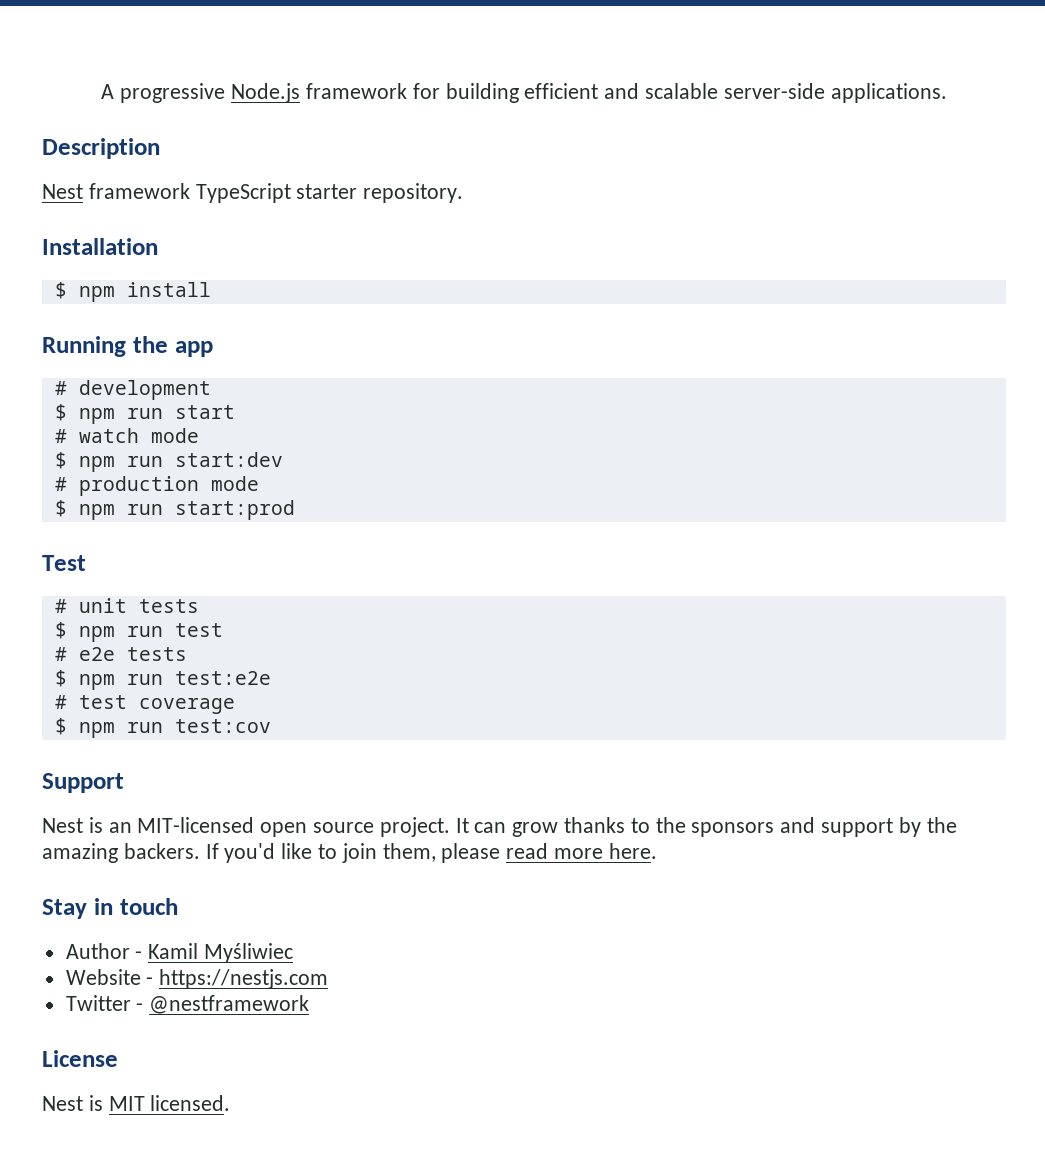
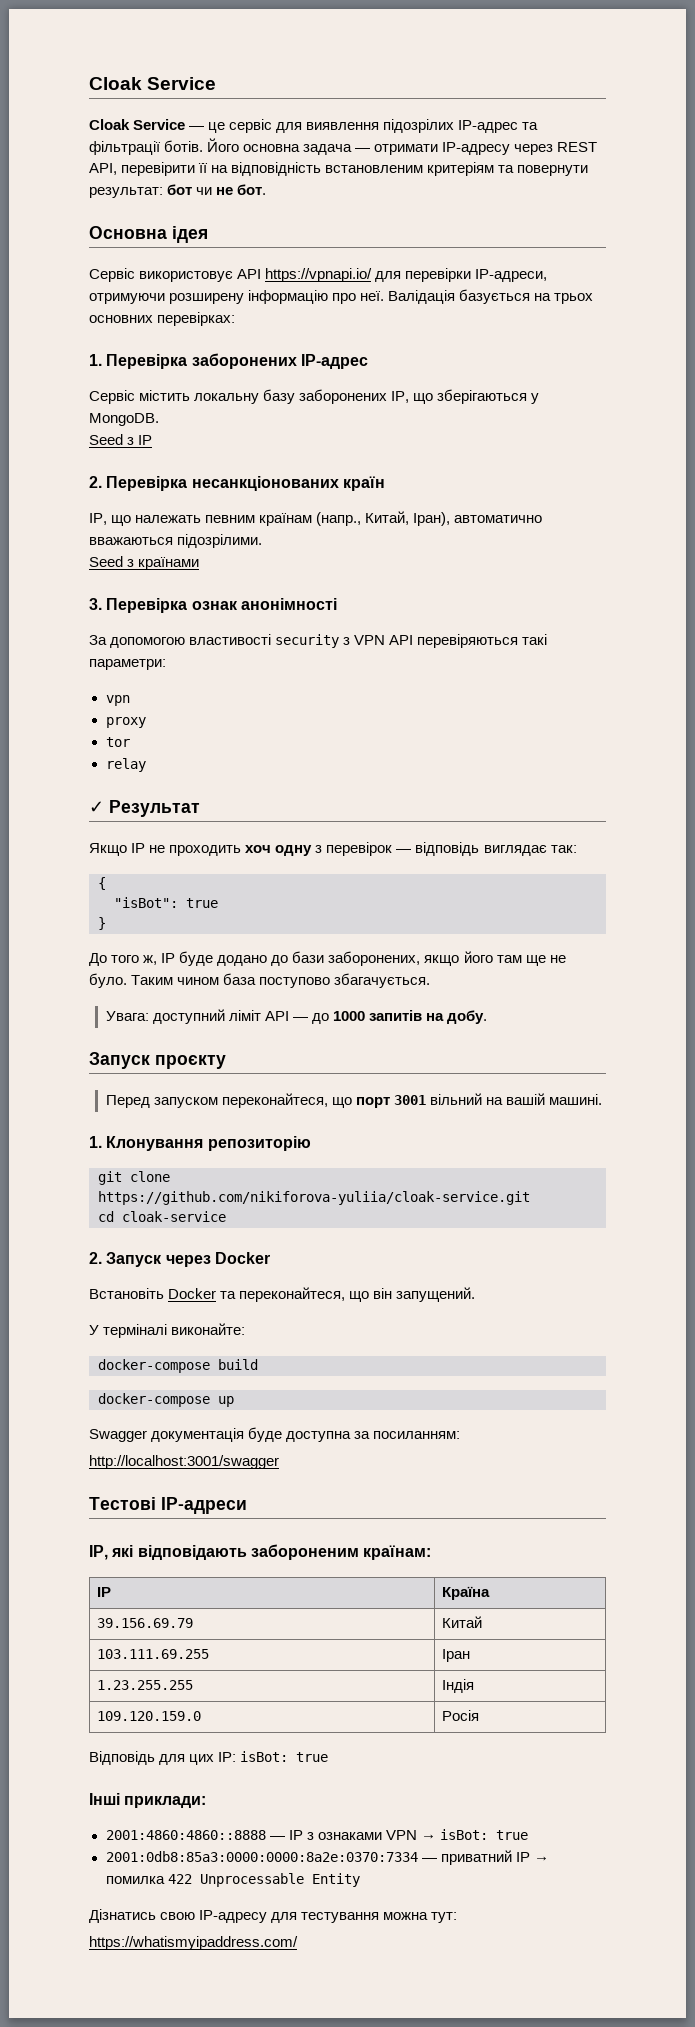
[101,83,947,103] [42,138,160,159] [42,183,464,203] [42,238,158,255] [54,282,211,302] [42,336,213,357] [54,380,211,400] [54,404,235,424] [54,428,199,443] [54,452,283,472] [54,476,259,496] [54,500,295,520] [42,555,86,571] [54,598,199,613] [54,622,223,642] [54,647,187,661] [54,670,271,690] [54,695,235,714] [54,718,271,738] [42,773,124,793] [42,817,957,837] [42,843,657,863] [42,898,178,919] [65,943,294,963] [65,969,329,989] [65,995,310,1014] [42,1050,118,1067] [42,1095,231,1111] A progressive Node.js framework for building efficient and scalable server-side applications. // Description // Nest framework TypeScript starter repository. // Installation // $ npm install // Running the app // # development // $ npm run start // # watch mode // $ npm run start:dev // # production mode // $ npm run start:prod // Test // # unit tests // $ npm run test // # e2e tests // $ npm run test:e2e // # test coverage // $ npm run test:cov // Support // Nest is an MIT-licensed open source project. It can grow thanks to the sponsors and support by the amazing backers. If you'd like to join them, please read more here. // Stay in touch // Author - Kamil Myśliwiec // Website - https://nestjs.com // Twitter - @nestframework // License // Nest is MIT licensed. -> [89,77,217,90] [89,119,539,133] [89,138,598,155] [89,162,589,176] [89,184,267,198] [89,226,208,243] [89,268,548,282] [89,289,594,304] [89,312,236,326] [89,353,368,369] [89,389,540,404] [89,413,159,426] [89,434,153,445] [89,476,385,491] [89,511,543,526] [89,534,263,548] [89,556,200,570] [89,598,337,613] [89,634,548,648] [89,659,166,670] [105,695,130,706] [105,717,146,728] [105,737,130,747] [105,758,146,772] [89,800,200,817] [89,842,577,856] [98,877,106,890] [114,897,218,908] [98,917,106,930] [89,951,566,966] [89,973,431,988] [105,1009,488,1024] [89,1052,226,1069] [105,1093,603,1108] [89,1136,311,1151] [98,1171,170,1185] [98,1191,530,1205] [98,1211,226,1222] [89,1252,270,1267] [89,1287,476,1302] [89,1323,246,1338] [98,1359,258,1373] [98,1393,234,1407] [89,1427,461,1442] [89,1455,279,1469] [89,1497,247,1514] [89,1544,432,1560] [96,1587,111,1597] [441,1586,490,1600] [96,1618,193,1628] [441,1616,482,1628] [96,1649,209,1659] [441,1649,470,1662] [96,1680,193,1690] [441,1679,474,1693] [96,1711,201,1721] [441,1710,479,1721] [89,1751,329,1765] [89,1793,207,1808] [105,1829,528,1840] [105,1850,549,1865] [105,1873,360,1887] [89,1909,458,1923] [89,1936,298,1950] Cloak Service // Cloak Service — це сервіс для виявлення підозрілих IP-адрес та фільтрації ботів. Його основна задача — отримати IP-адресу через REST API, перевірити її на відповідність встановленим критеріям та повернути результат: бот чи не бот. // Основна ідея // Cервіс використовує API https://vpnapi.io/ для перевірки IP-адреси, отримуючи розширену інформацію про неї. Валідація базується на трьох основних перевірках: // 1. Перевірка заборонених IP-адрес // Сервіс містить локальну базу заборонених IP, що зберігаються у MongoDB. // Seed з IP // 2. Перевірка несанкціонованих країн // IP, що належать певним країнам (напр., Китай, Іран), автоматично вважаються підозрілими. // Seed з країнами // 3. Перевірка ознак анонімності // За допомогою властивості security з VPN API перевіряються такі параметри: // vpn // proxy // tor // relay // ✓ Результат // Якщо IP не проходить хоч одну з перевірок — відповідь виглядає так: // { // "isBot": true // } // До того ж, IP буде додано до бази заборонених, якщо його там ще не було. Таким чином база поступово збагачується. // Увага: доступний ліміт API — до 1000 запитів на добу. // Запуск проєкту // Перед запуском переконайтеся, що порт 3001 вільний на вашій машині. // 1. Клонування репозиторію // git clone https://github.com/nikiforova-yuliia/cloak-service.git // cd cloak-service // 2. Запуск через Docker // Встановіть Docker та переконайтеся, що він запущений. // У терміналі виконайте: // docker-compose build // docker-compose up // Swagger документація буде доступна за посиланням: // http://localhost:3001/swagger // Тестові IP-адреси // IP, які відповідають забороненим країнам: // IP | Країна // 39.156.69.79 | Китай // 103.111.69.255 | Іран // 1.23.255.255 | Індія // 109.120.159.0 | Росія // Відповідь для цих IP: isBot: true // Інші приклади: // 2001:4860:4860::8888 — IP з ознаками VPN → isBot: true // 2001:0db8:85a3:0000:0000:8a2e:0370:7334 — приватний IP → помилка 422 Unprocessable Entity // Дізнатись свою IP-адресу для тестування можна тут: // https://whatismyipaddress.com/

